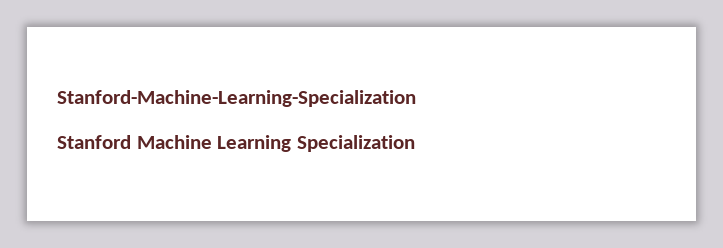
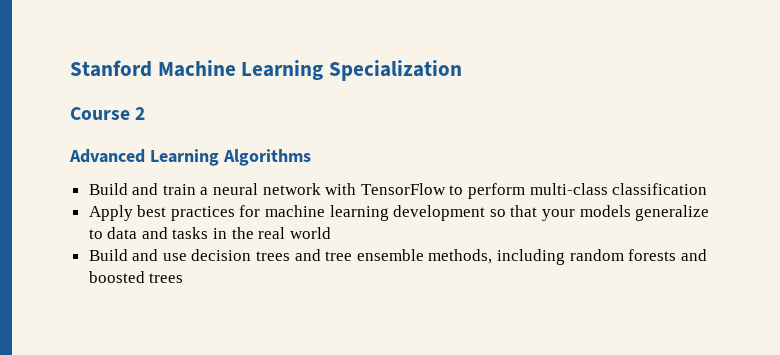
[57,90,416,107] Stanford-Machine-Learning-Specialization // -> (70, 68) none
(415, 143) none -> [70,107,146,120] [69,149,311,166] [88,183,708,199] [88,205,710,221] [88,227,331,239] [88,249,707,265] [88,271,184,283] // Course 2 // Advanced Learning Algorithms // Build and train a neural network with TensorFlow to perform multi-class classification // Apply best practices for machine learning development so that your models generalize to data and tasks in the real world // Build and use decision trees and tree ensemble methods, including random forests and boosted trees

